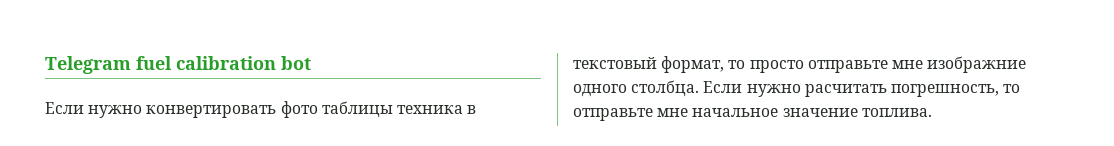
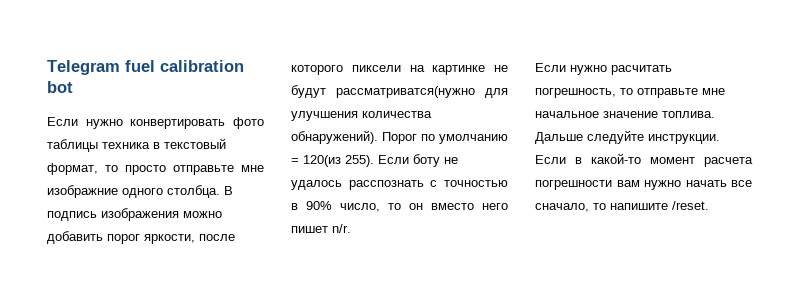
(700, 88) none -> [224,186,233,195] [47,208,222,221] [47,231,235,244] [291,65,508,75] [291,85,508,98] [291,111,432,121] [291,130,508,144] [291,154,458,167] [291,180,508,190] [291,201,508,212] [291,224,351,233] В подпись изображения можно добавить порог яркости, после которого пиксели на картинке не будут рассматриватся(нужно для улучшения количества обнаружений). Порог по умолчанию = 120(из 255). Если боту не удалось расспознать с точностью в 90% число, то он вместо него пишет n/r. //
(932, 112) none -> [535,130,720,144] [535,153,753,167] [535,180,752,190] [535,201,709,212] Дальше следуйте инструкции. Если в какой-то момент расчета погрешности вам нужно начать все сначало, то напишите /reset.

